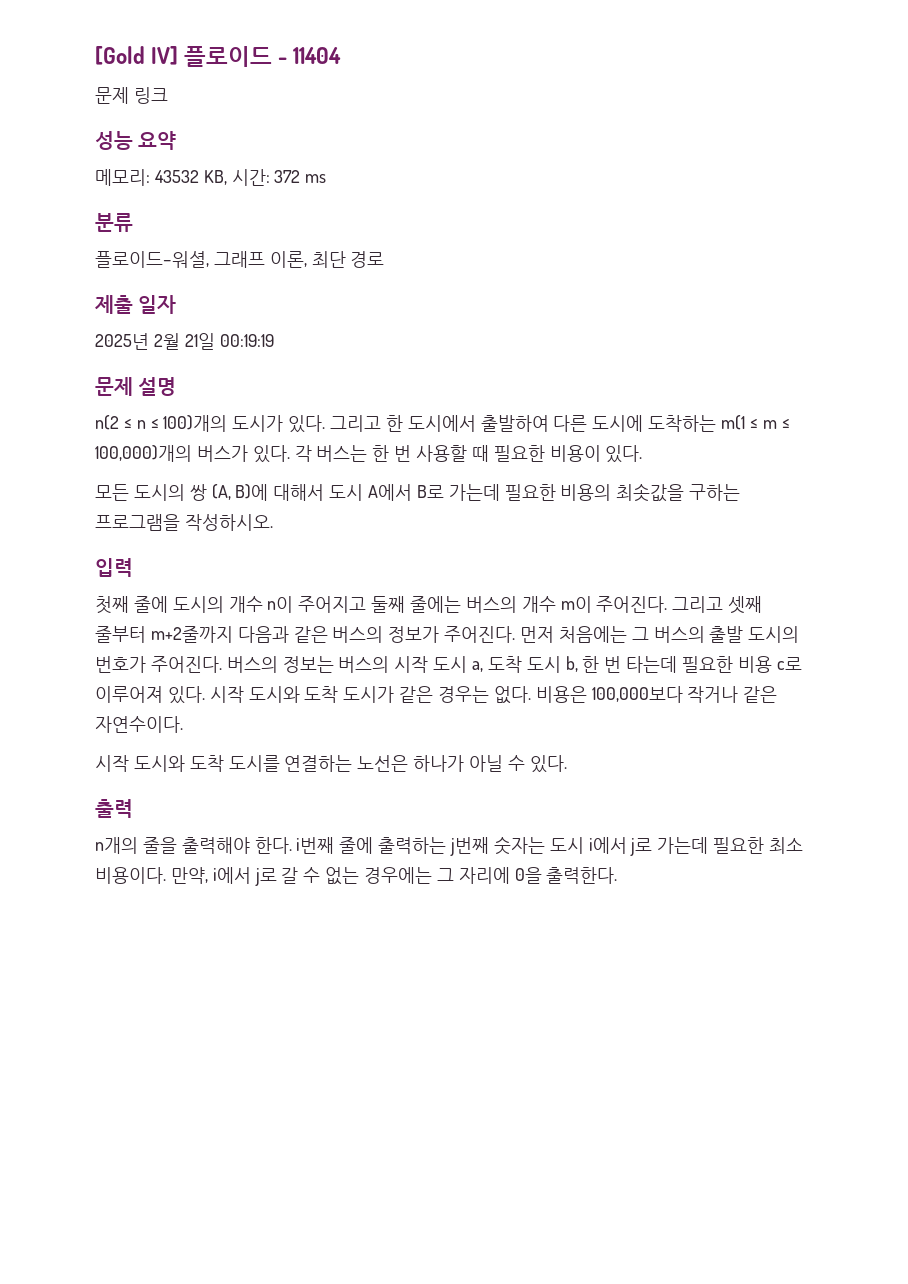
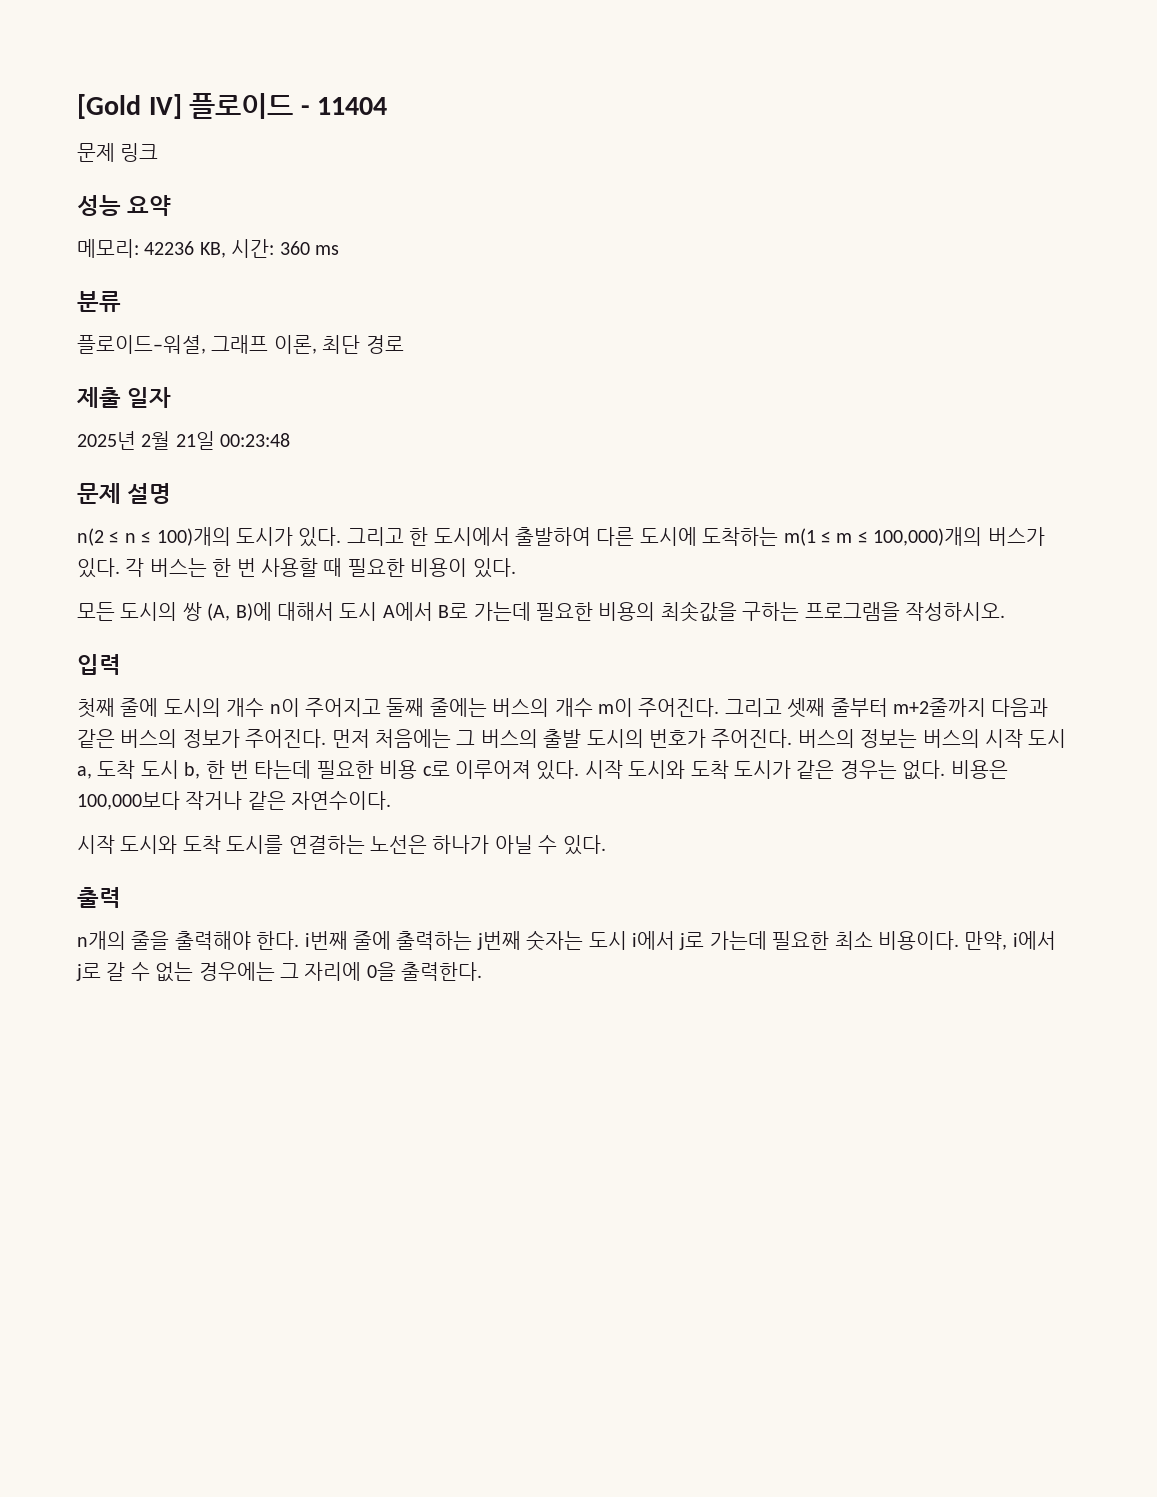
[154,170,199,183] 43532 -> [144,241,195,255] 42236
[274,170,301,183] 372 -> [279,241,310,255] 360
[219,334,274,347] 00:19:19 -> [220,433,291,447] 00:23:48

